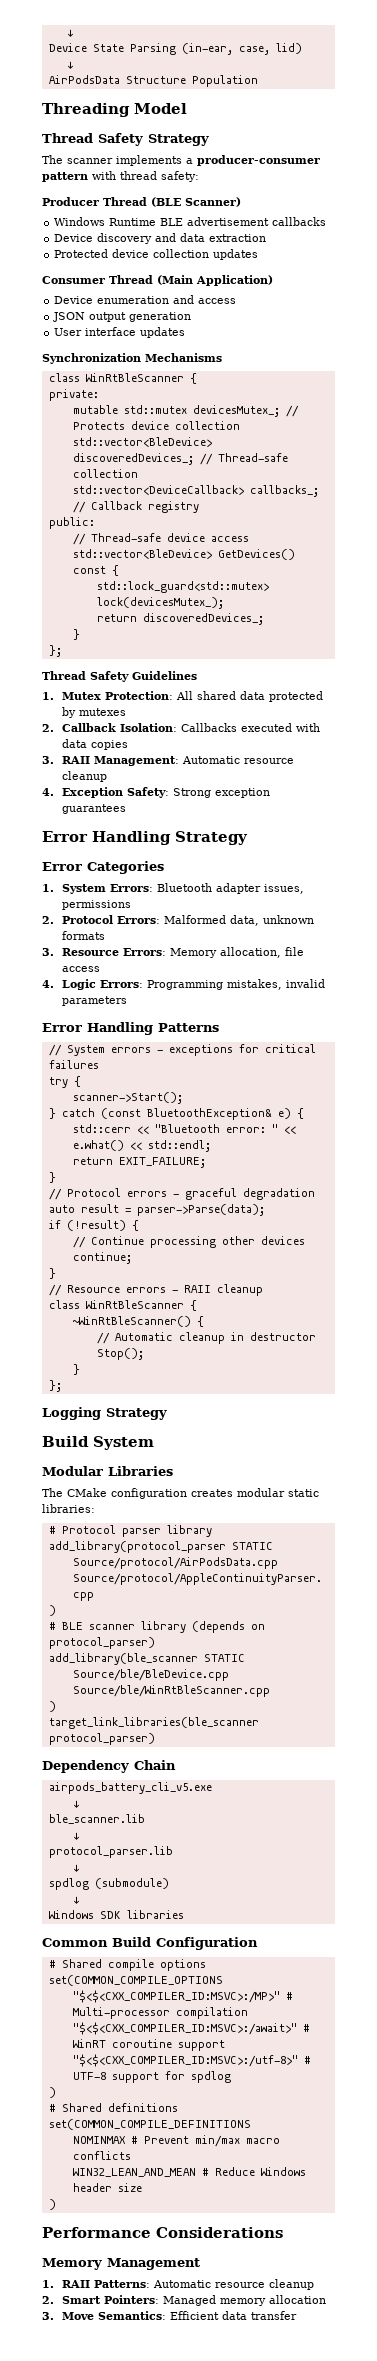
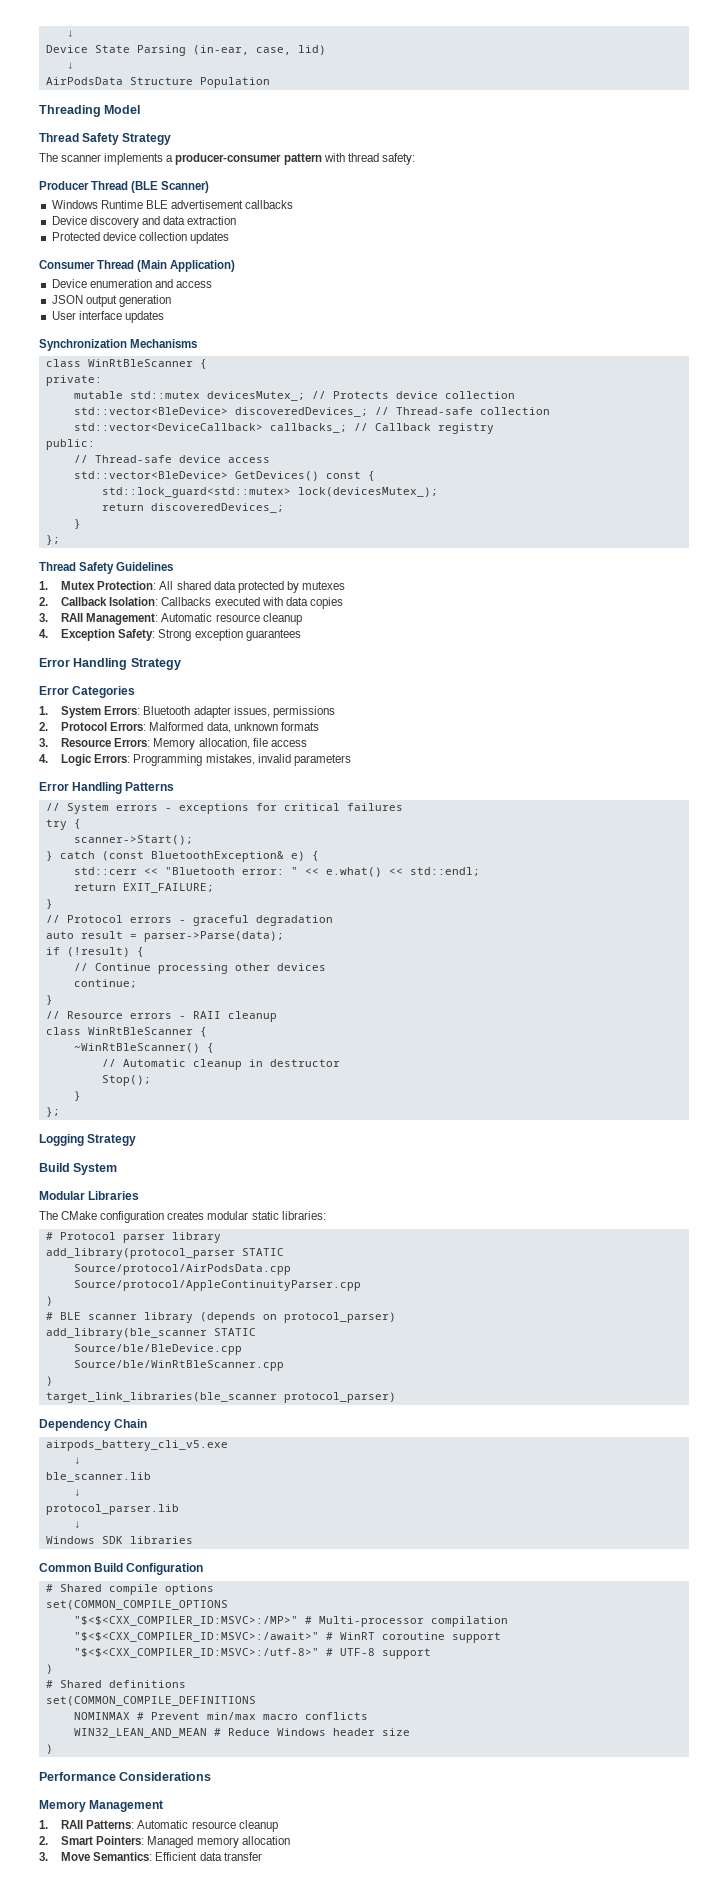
[48,1878,169,1890] [72,1896,80,1904] // spdlog (submodule) // ↓ -> (81, 1524) none
[164,2071,231,2083] for spdlog -> (431, 1653) none

